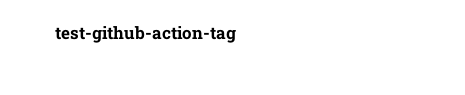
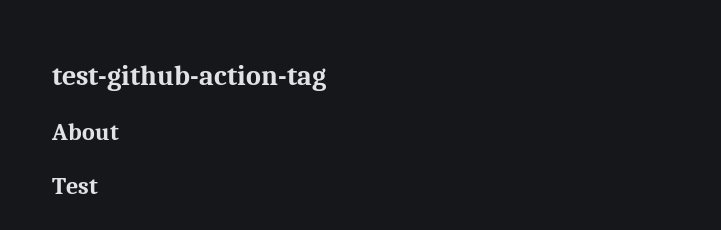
(236, 34) none -> [51,123,119,140] [52,178,98,194] // About // Test

